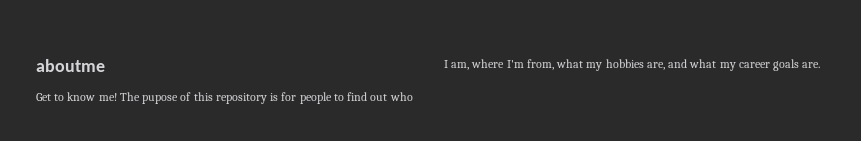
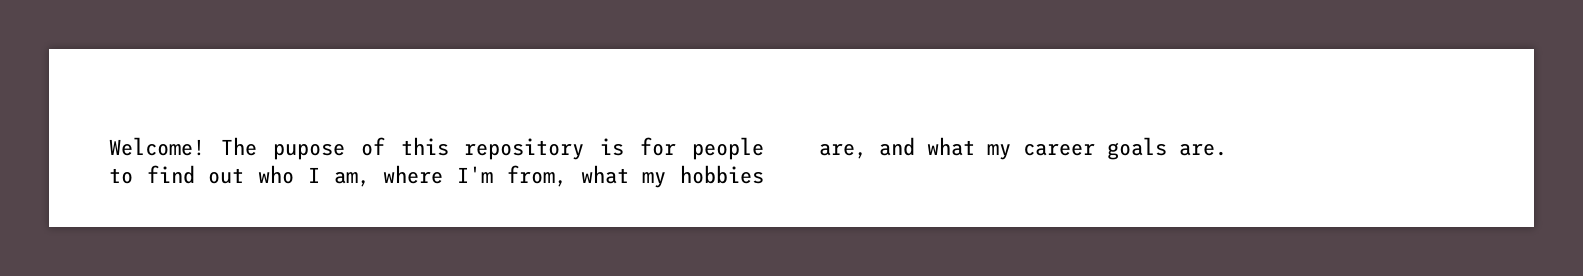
[36,59,105,72] [36,92,117,101] aboutme // Get to know me! -> [109,137,205,156] Welcome!

